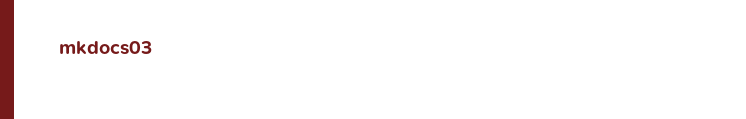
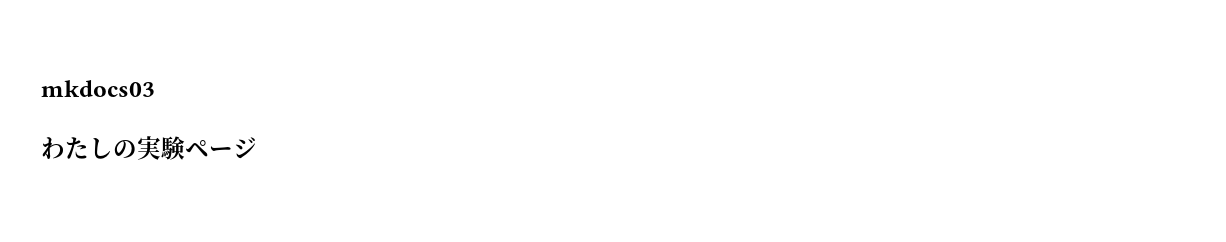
(152, 48) none -> [41,136,257,160] // わたしの実験ページ

